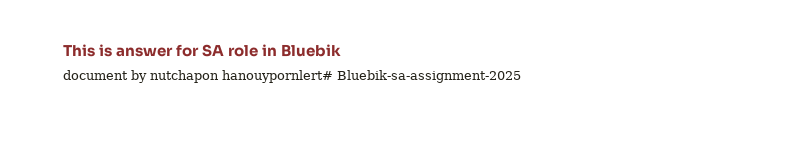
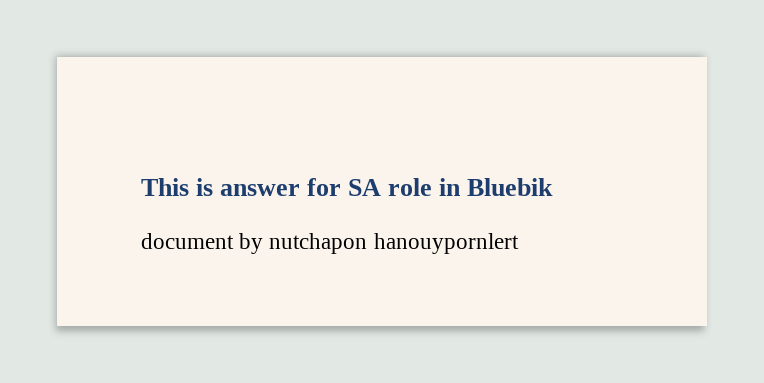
[222,70,521,83] hanouypornlert# Bluebik-sa-assignment-2025 -> [373,233,519,254] hanouypornlert

